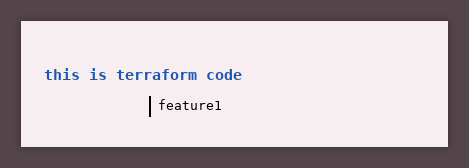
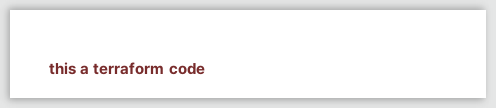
[89,68,107,80] is -> [80,65,90,75] a
[158,99,223,110] // feature1 -> (205, 69) none

